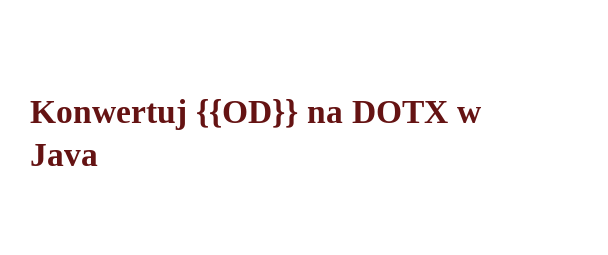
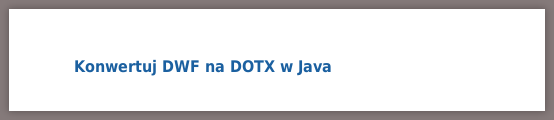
[196,99,299,128] {{OD}} -> [162,60,200,72] DWF

